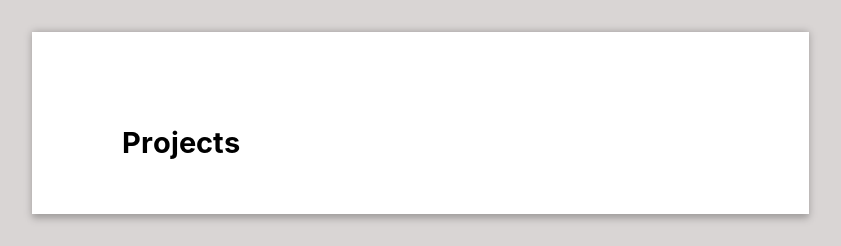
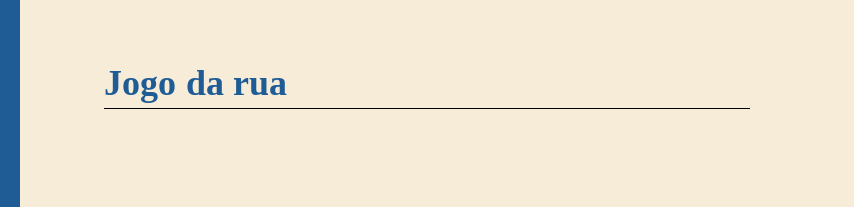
[122,130,240,159] Projects -> [104,70,288,103] Jogo da rua

